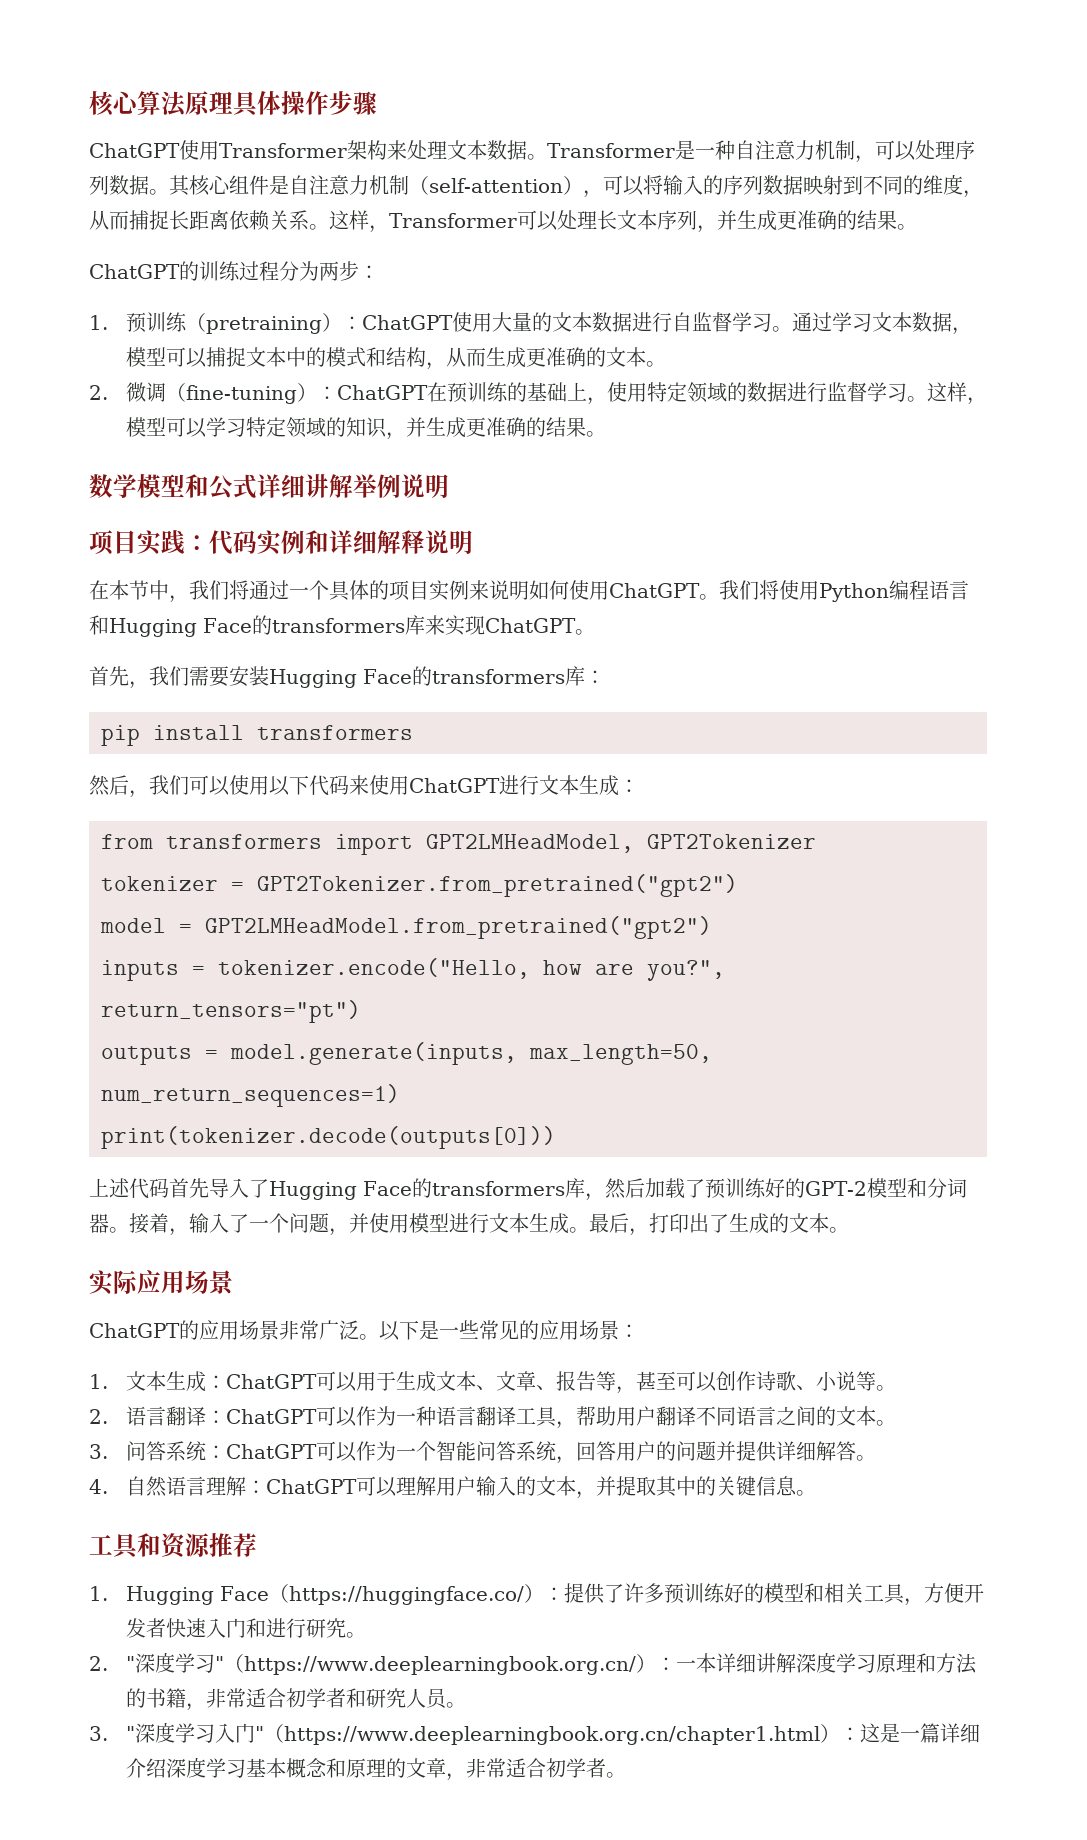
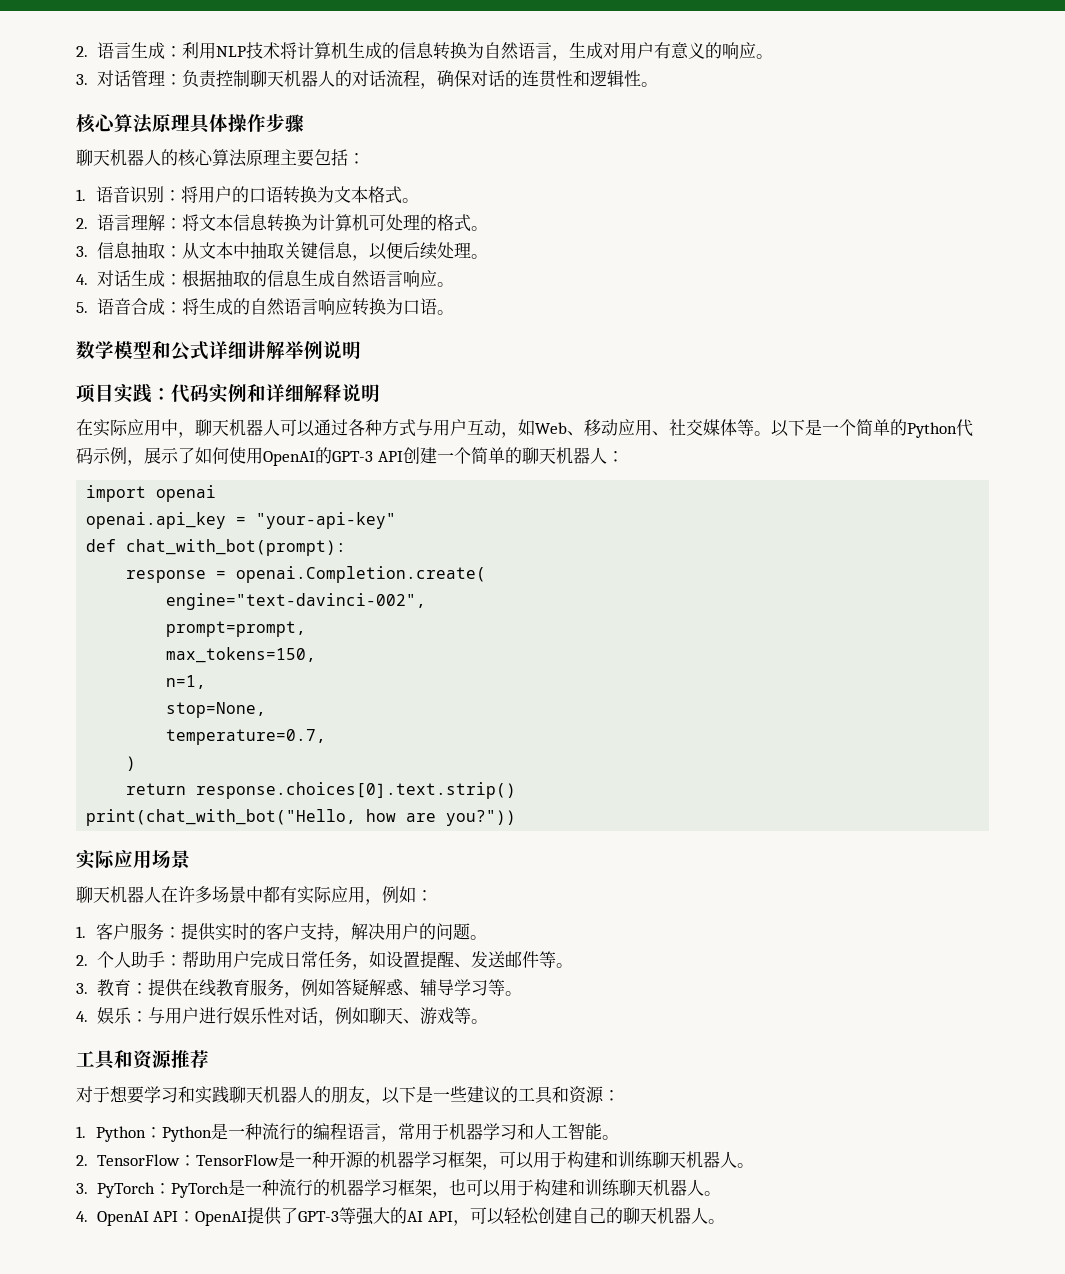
(89, 104) none -> [76,42,773,61] [76,70,658,89] 2.语言生成：利用NLP技术将计算机生成的信息转换为自然语言，生成对用户有意义的响应。 // 3.对话管理：负责控制聊天机器人的对话流程，确保对话的连贯性和逻辑性。 //
[89,140,975,163] [89,174,983,198] [89,210,917,233] [89,261,379,281] [89,312,972,335] [125,347,666,370] [89,382,987,405] [125,417,586,440] ChatGPT使用Transformer架构来处理文本数据。Transformer是一种自注意力机制，可以处理序列数据。其核心组件是自注意力机制（self-attention），可以将输入的序列数据映射到不同的维度，从而捕捉长距离依赖关系。这样，Transformer可以处理长文本序列，并生成更准确的结果。 // ChatGPT的训练过程分为两步： // 1.预训练（pretraining）：ChatGPT使用大量的文本数据进行自监督学习。通过学习文本数据，模型可以捕捉文本中的模式和结构，从而生成更准确的文本。 // 2.微调（fine-tuning）：ChatGPT在预训练的基础上，使用特定领域的数据进行监督学习。这样，模型可以学习特定领域的知识，并生成更准确的结果 -> [76,149,365,167] [76,186,420,204] [76,214,488,232] [76,242,488,261] [76,270,454,288] [76,298,437,316] 聊天机器人的核心算法原理主要包括： // 1.语音识别：将用户的口语转换为文本格式。 // 2.语言理解：将文本信息转换为计算机可处理的格式。 // 3.信息抽取：从文本中抽取关键信息，以便后续处理。 // 4.对话生成：根据抽取的信息生成自然语言响应。 // 5.语音合成：将生成的自然语言响应转换为口语
[109,580,969,603] [89,615,595,637] [89,666,605,689] [101,725,413,746] [89,775,639,798] [101,834,816,855] [101,874,738,897] [100,916,712,939] [101,958,725,981] [101,1000,361,1023] [101,1042,712,1065] [101,1084,400,1107] [101,1126,556,1149] [89,1178,967,1201] [89,1213,849,1236] [89,1270,233,1295] [89,1320,639,1341] [89,1371,896,1394] [89,1406,896,1429] [89,1441,876,1464] [89,1476,816,1499] [89,1533,257,1559] [89,1583,984,1606] [125,1618,366,1638] [89,1652,977,1675] [125,1688,466,1711] [89,1722,980,1745] [125,1757,606,1781] 本节中，我们将通过一个具体的项目实例来说明如何使用ChatGPT。我们将使用Python编程语言和Hugging Face的transformers库来实现ChatGPT。 // 首先，我们需要安装Hugging Face的transformers库： // pip install transformers // 然后，我们可以使用以下代码来使用ChatGPT进行文本生成： // from transformers import GPT2LMHeadModel, GPT2Tokenizer // tokenizer = GPT2Tokenizer.from_pretrained("gpt2") // model = GPT2LMHeadModel.from_pretrained("gpt2") // inputs = tokenizer.encode("Hello, how are you?", return_tensors="pt") // outputs = model.generate(inputs, max_length=50, num_return_sequences=1) // print(tokenizer.decode(outputs[0])) // 上述代码首先导入了Hugging Face的transformers库，然后加载了预训练好的GPT-2模型和分词器。接着，输入了一个问题，并使用模型进行文本生成。最后，打印出了生成的文本。 // 实际应用场景 // ChatGPT的应用场景非常广泛。以下是一些常见的应用场景： // 1.文本生成：ChatGPT可以用于生成文本、文章、报告等，甚至可以创作诗歌、小说等。 // 2.语言翻译：ChatGPT可以作为一种语言翻译工具，帮助用户翻译不同语言之间的文本。 // 3.问答系统：ChatGPT可以作为一个智能问答系统，回答用户的问题并提供详细解答。 // 4.自然语言理解：ChatGPT可以理解用户输入的文本，并提取其中的关键信息。 // 工具和资源推荐 // 1. Hugging Face（https://huggingface.co/）：提供了许多预训练好的模型和相关工具，方便开发者快速入门和进行研究。 // 2. "深度学习"（https://www.deeplearningbook.org.cn/）：一本详细讲解深度学习原理和方法的书籍，非常适合初学者和研究人员。 // 3. "深度学习入门"（https://www.deeplearningbook.org.cn/chapter1.html）：这是一篇详细介绍深度学习基本概念和原理的文章，非常适合初学者 -> [93,419,973,438] [76,447,624,466] [86,485,217,502] [86,512,397,529] [86,539,347,556] [126,566,487,583] [166,593,427,610] [166,621,307,637] [166,647,317,663] [166,675,207,689] [166,702,267,718] [166,729,327,745] [126,756,137,771] [126,782,517,799] [86,809,517,826] [76,850,190,869] [76,886,433,905] [76,923,488,942] [76,951,573,970] [76,978,522,998] [76,1007,488,1026] [76,1050,209,1070] [76,1086,620,1105] [76,1123,620,1142] [76,1151,754,1170] [76,1179,721,1198] [76,1207,708,1226] 实际应用中，聊天机器人可以通过各种方式与用户互动，如Web、移动应用、社交媒体等。以下是一个简单的Python代码示例，展示了如何使用OpenAI的GPT-3 API创建一个简单的聊天机器人： // import openai // openai.api_key = "your-api-key" // def chat_with_bot(prompt): // response = openai.Completion.create( // engine="text-davinci-002", // prompt=prompt, // max_tokens=150, // n=1, // stop=None, // temperature=0.7, // ) // return response.choices[0].text.strip() // print(chat_with_bot("Hello, how are you?")) // 实际应用场景 // 聊天机器人在许多场景中都有实际应用，例如： // 1.客户服务：提供实时的客户支持，解决用户的问题。 // 2.个人助手：帮助用户完成日常任务，如设置提醒、发送邮件等。 // 3.教育：提供在线教育服务，例如答疑解惑、辅导学习等。 // 4.娱乐：与用户进行娱乐性对话，例如聊天、游戏等。 // 工具和资源推荐 // 对于想要学习和实践聊天机器人的朋友，以下是一些建议的工具和资源： // 1. Python：Python是一种流行的编程语言，常用于机器学习和人工智能。 // 2. TensorFlow：TensorFlow是一种开源的机器学习框架，可以用于构建和训练聊天机器人。 // 3. PyTorch：PyTorch是一种流行的机器学习框架，也可以用于构建和训练聊天机器人。 // 4. OpenAI API：OpenAI提供了GPT-3等强大的AI API，可以轻松创建自己的聊天机器人

